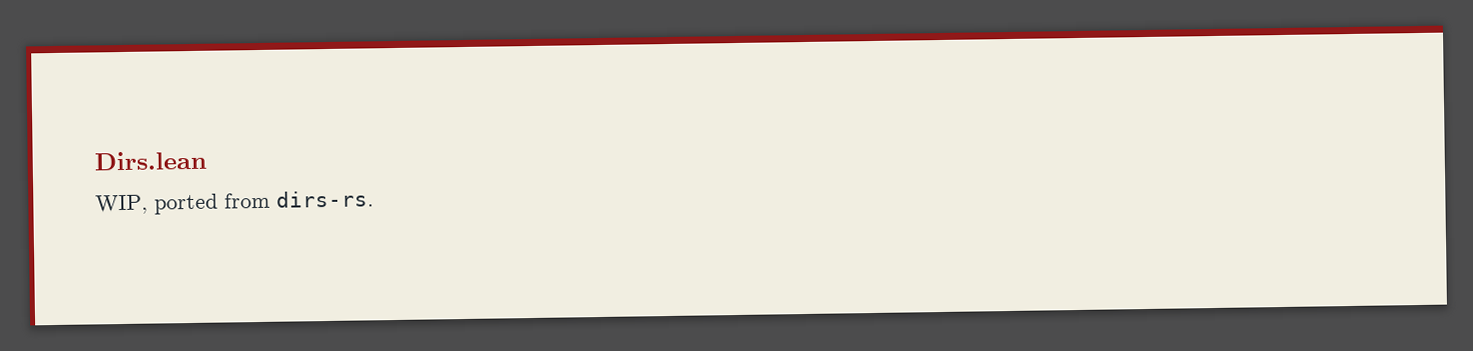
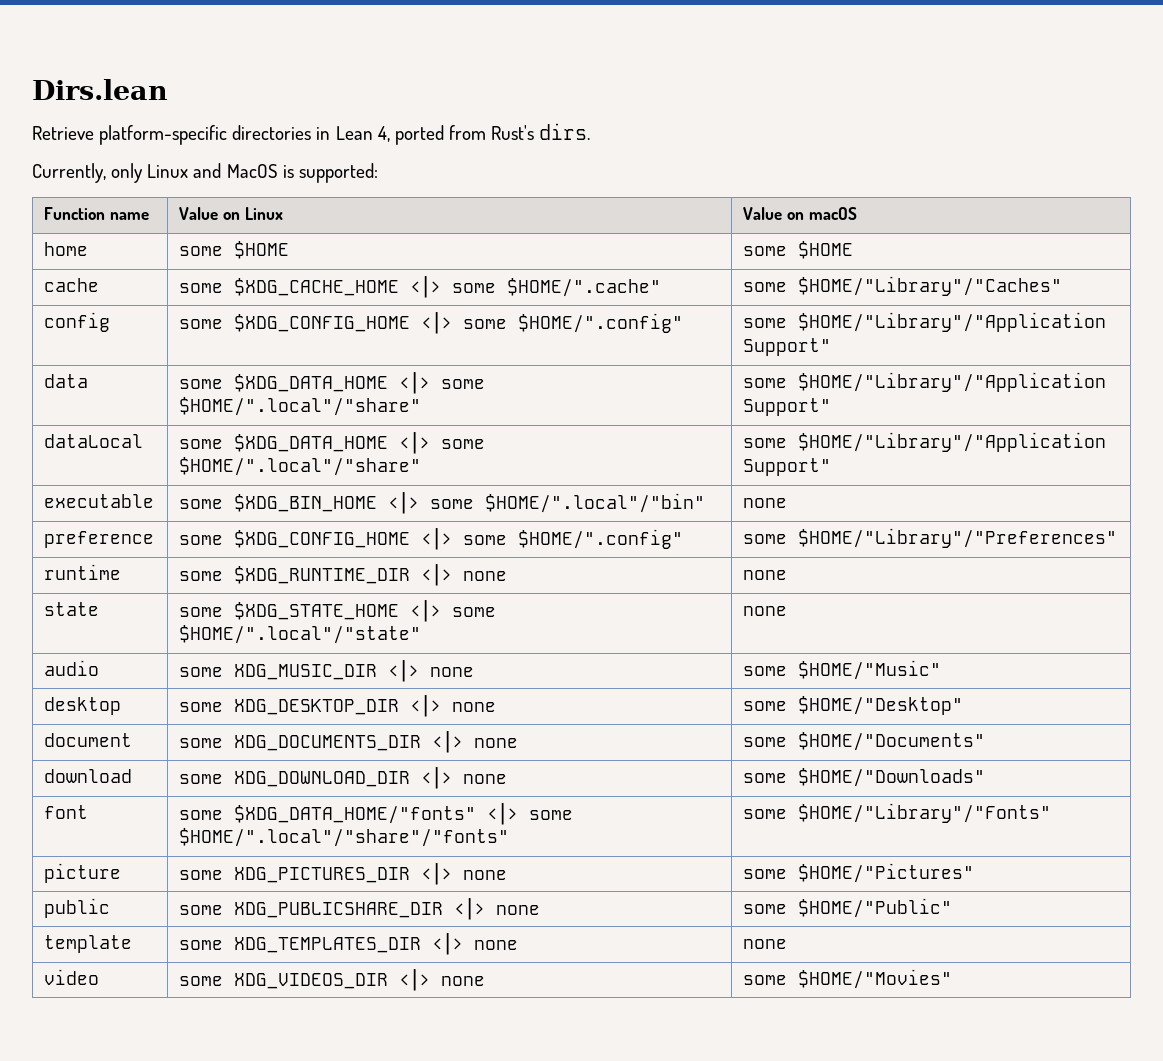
[95,190,374,215] WIP, ported from dirs-rs. -> [32,123,591,145] [32,163,378,183] [44,207,150,220] [179,207,283,220] [743,207,857,220] [44,242,89,256] [179,241,290,259] [743,241,854,259] [44,278,100,292] [179,276,662,298] [743,276,1063,296] [44,312,111,332] [179,312,684,334] [743,312,1107,332] [743,338,832,356] [44,374,89,388] [179,372,486,394] [179,397,422,416] [743,372,1107,392] [743,398,832,416] [44,434,144,448] [179,432,486,454] [179,457,422,476] [743,432,1107,452] [743,458,832,476] [44,494,155,508] [179,492,706,514] [743,498,788,508] [44,531,155,548] [179,528,684,550] [743,528,1118,548] [44,564,122,580] [179,564,508,586] [743,570,788,580] [44,602,100,616] [179,600,497,622] [179,625,422,644] [743,606,788,616] [44,660,100,676] [179,660,475,682] [743,660,942,680] [44,697,122,715] [179,695,497,717] [743,696,964,715] [44,733,133,747] [179,731,519,753] [743,732,986,751] [44,769,133,783] [179,767,508,789] [743,768,986,787] [44,805,89,819] [179,803,574,825] [179,828,510,847] [743,803,1052,823] [44,863,122,883] [179,863,508,885] [743,863,975,883] [44,898,111,918] [179,898,541,920] [743,898,953,918] [44,935,133,953] [179,933,519,955] [743,939,788,949] [44,969,100,985] [179,969,486,991] [743,969,953,989] Retrieve platform-specific directories in Lean 4, ported from Rust's dirs. // Currently, only Linux and MacOS is supported: // Function name | Value on Linux | Value on macOS // home | some $HOME | some $HOME // cache | some $XDG_CACHE_HOME <⎮> some $HOME/".cache" | some $HOME/"Library"/"Caches" // config | some $XDG_CONFIG_HOME <⎮> some $HOME/".config" | some $HOME/"Library"/"Application Support" // data | some $XDG_DATA_HOME <⎮> some $HOME/".local"/"share" | some $HOME/"Library"/"Application Support" // dataLocal | some $XDG_DATA_HOME <⎮> some $HOME/".local"/"share" | some $HOME/"Library"/"Application Support" // executable | some $XDG_BIN_HOME <⎮> some $HOME/".local"/"bin" | none // preference | some $XDG_CONFIG_HOME <⎮> some $HOME/".config" | some $HOME/"Library"/"Preferences" // runtime | some $XDG_RUNTIME_DIR <⎮> none | none // state | some $XDG_STATE_HOME <⎮> some $HOME/".local"/"state" | none // audio | some XDG_MUSIC_DIR <⎮> none | some $HOME/"Music" // desktop | some XDG_DESKTOP_DIR <⎮> none | some $HOME/"Desktop" // document | some XDG_DOCUMENTS_DIR <⎮> none | some $HOME/"Documents" // download | some XDG_DOWNLOAD_DIR <⎮> none | some $HOME/"Downloads" // font | some $XDG_DATA_HOME/"fonts" <⎮> some $HOME/".local"/"share"/"fonts" | some $HOME/"Library"/"Fonts" // picture | some XDG_PICTURES_DIR <⎮> none | some $HOME/"Pictures" // public | some XDG_PUBLICSHARE_DIR <⎮> none | some $HOME/"Public" // template | some XDG_TEMPLATES_DIR <⎮> none | none // video | some XDG_VIDEOS_DIR <⎮> none | some $HOME/"Movies"

